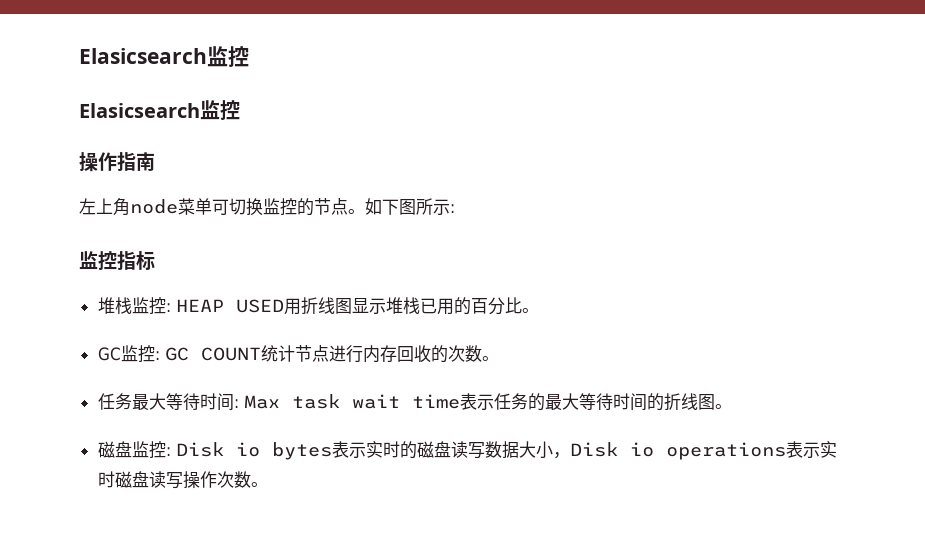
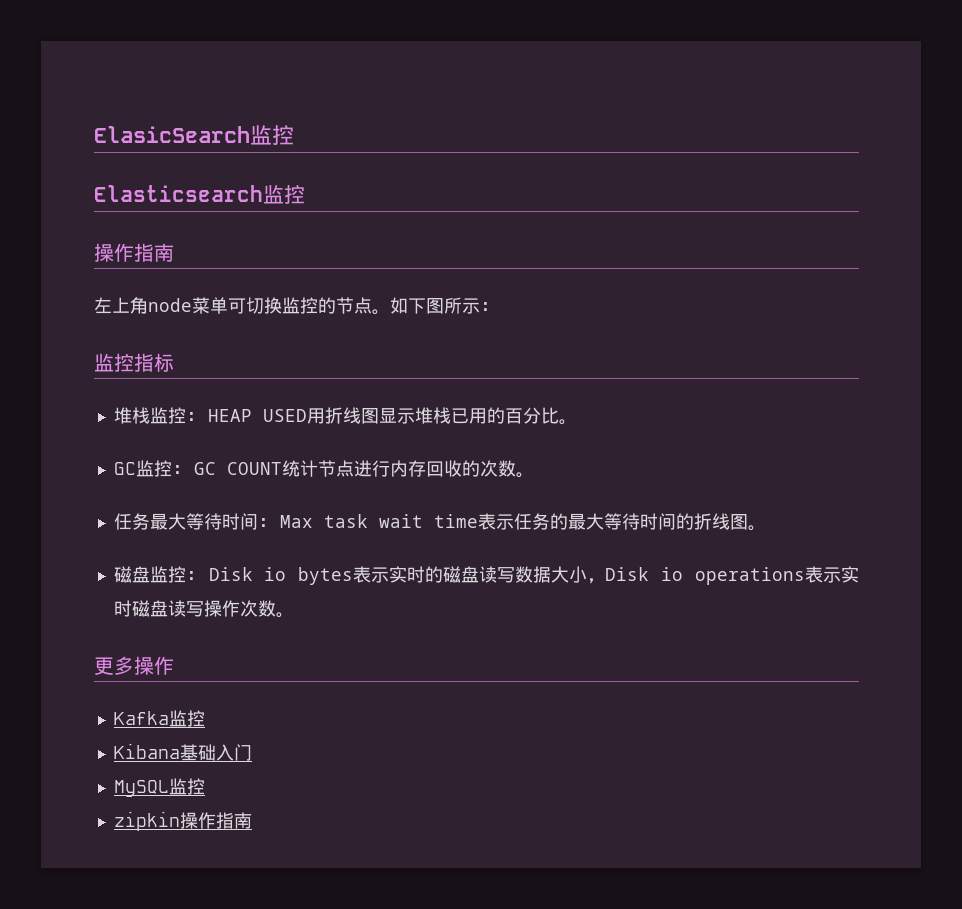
[79,46,249,67] [79,103,200,118] Elasicsearch监控 // Elasicsearch -> [94,125,294,145] [94,185,263,202] ElasicSearch监控 // Elasticsearch
(268, 484) none -> [94,656,174,675] [113,710,205,727] [113,743,252,761] [113,778,205,797] [113,811,252,831] // 更多操作 // Kafka监控 // Kibana基础入门 // MySQL监控 // zipkin操作指南

